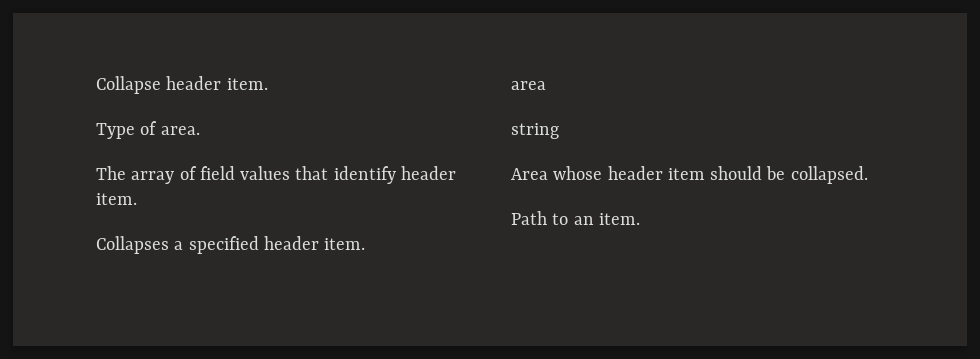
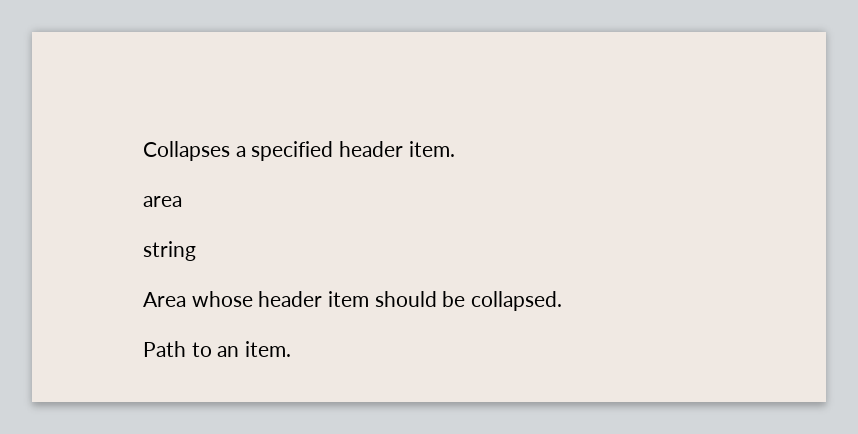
[96,76,268,94] [96,121,200,139] [96,166,456,184] [96,193,137,205] Collapse header item. // Type of area. // The array of field values that identify header item. // -> (143, 151) none

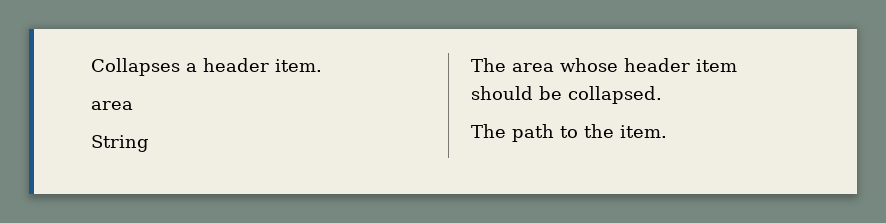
[251,141,334,161] specified -> (197, 67) none
[143,241,196,261] [143,292,186,307] string // Area -> [91,135,149,152] [471,58,554,72] String // The area
[143,341,240,357] Path to an -> [471,124,614,142] The path to the

